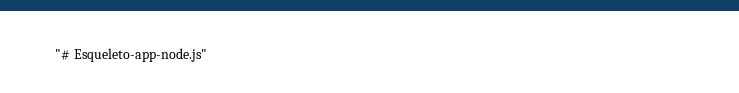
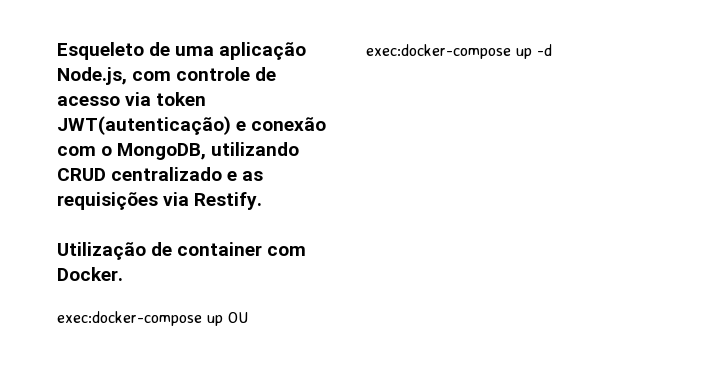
[55,48,207,62] "# Esqueleto-app-node.js" -> [57,42,307,60] [57,67,277,85] [57,92,207,106] [57,116,327,135] [57,142,300,160] [57,167,264,181] [57,192,263,210] [57,242,307,260] [57,267,123,281] [57,311,248,326] [366,44,552,59] Esqueleto de uma aplicação Node.js, com controle de acesso via token JWT(autenticação) e conexão com o MongoDB, utilizando CRUD centralizado e as requisições via Restify. // Utilização de container com Docker. // exec:docker-compose up OU exec:docker-compose up -d

